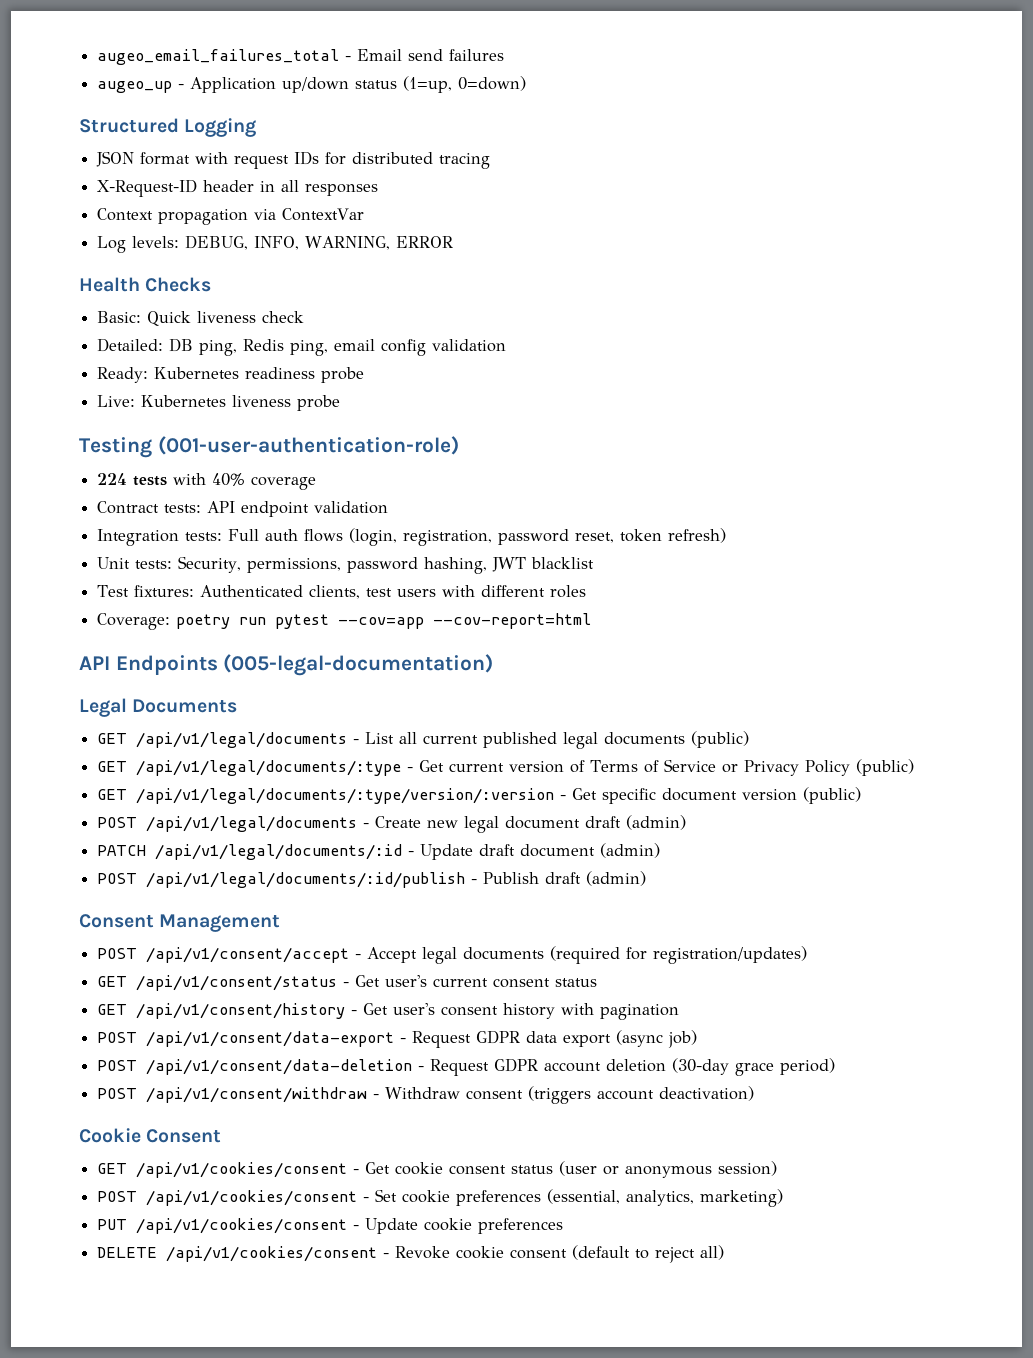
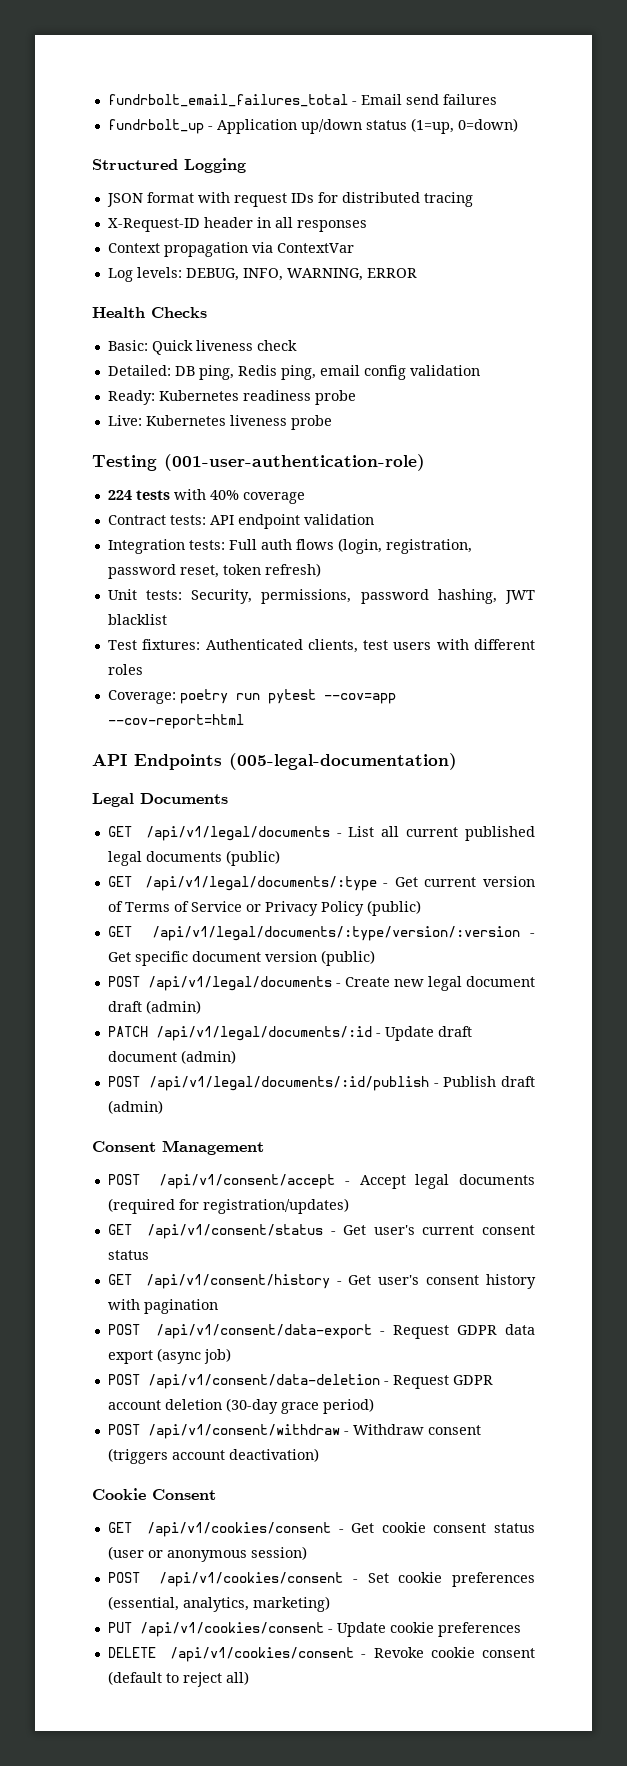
[97,49,340,65] augeo_email_failures_total -> [107,94,348,107] fundrbolt_email_failures_total
[97,81,173,93] augeo_up -> [107,119,204,134] fundrbolt_up

